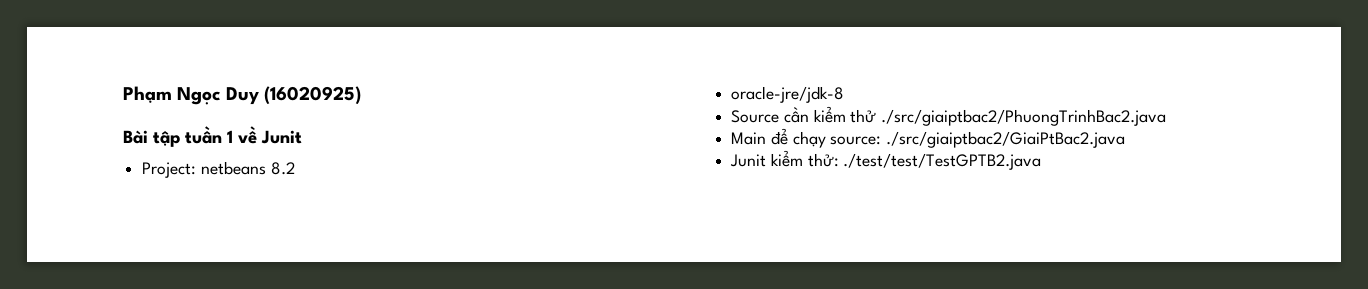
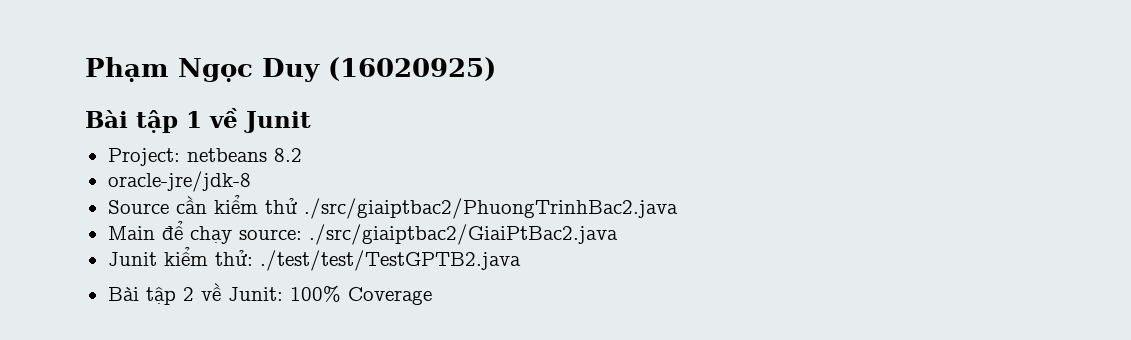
[185,126,222,144] tuần -> (178, 121) none
(1042, 161) none -> [107,283,432,305] // Bài tập 2 về Junit: 100% Coverage

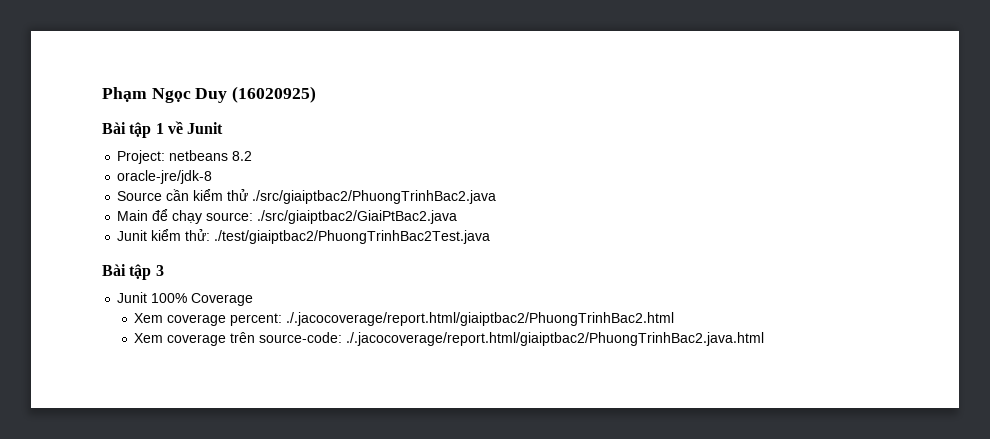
[259,250,521,271] [107,283,283,305] ./test/test/TestGPTB2.java // Bài tập 2 về Junit: -> [214,230,491,244] [102,264,164,280] [117,292,148,303] ./test/giaiptbac2/PhuongTrinhBac2Test.java // Bài tập 3 // Junit
(432, 296) none -> [134,312,675,326] [134,332,765,346] // Xem coverage percent: ./.jacocoverage/report.html/giaiptbac2/PhuongTrinhBac2.html // Xem coverage trên source-code: ./.jacocoverage/report.html/giaiptbac2/PhuongTrinhBac2.java.html

